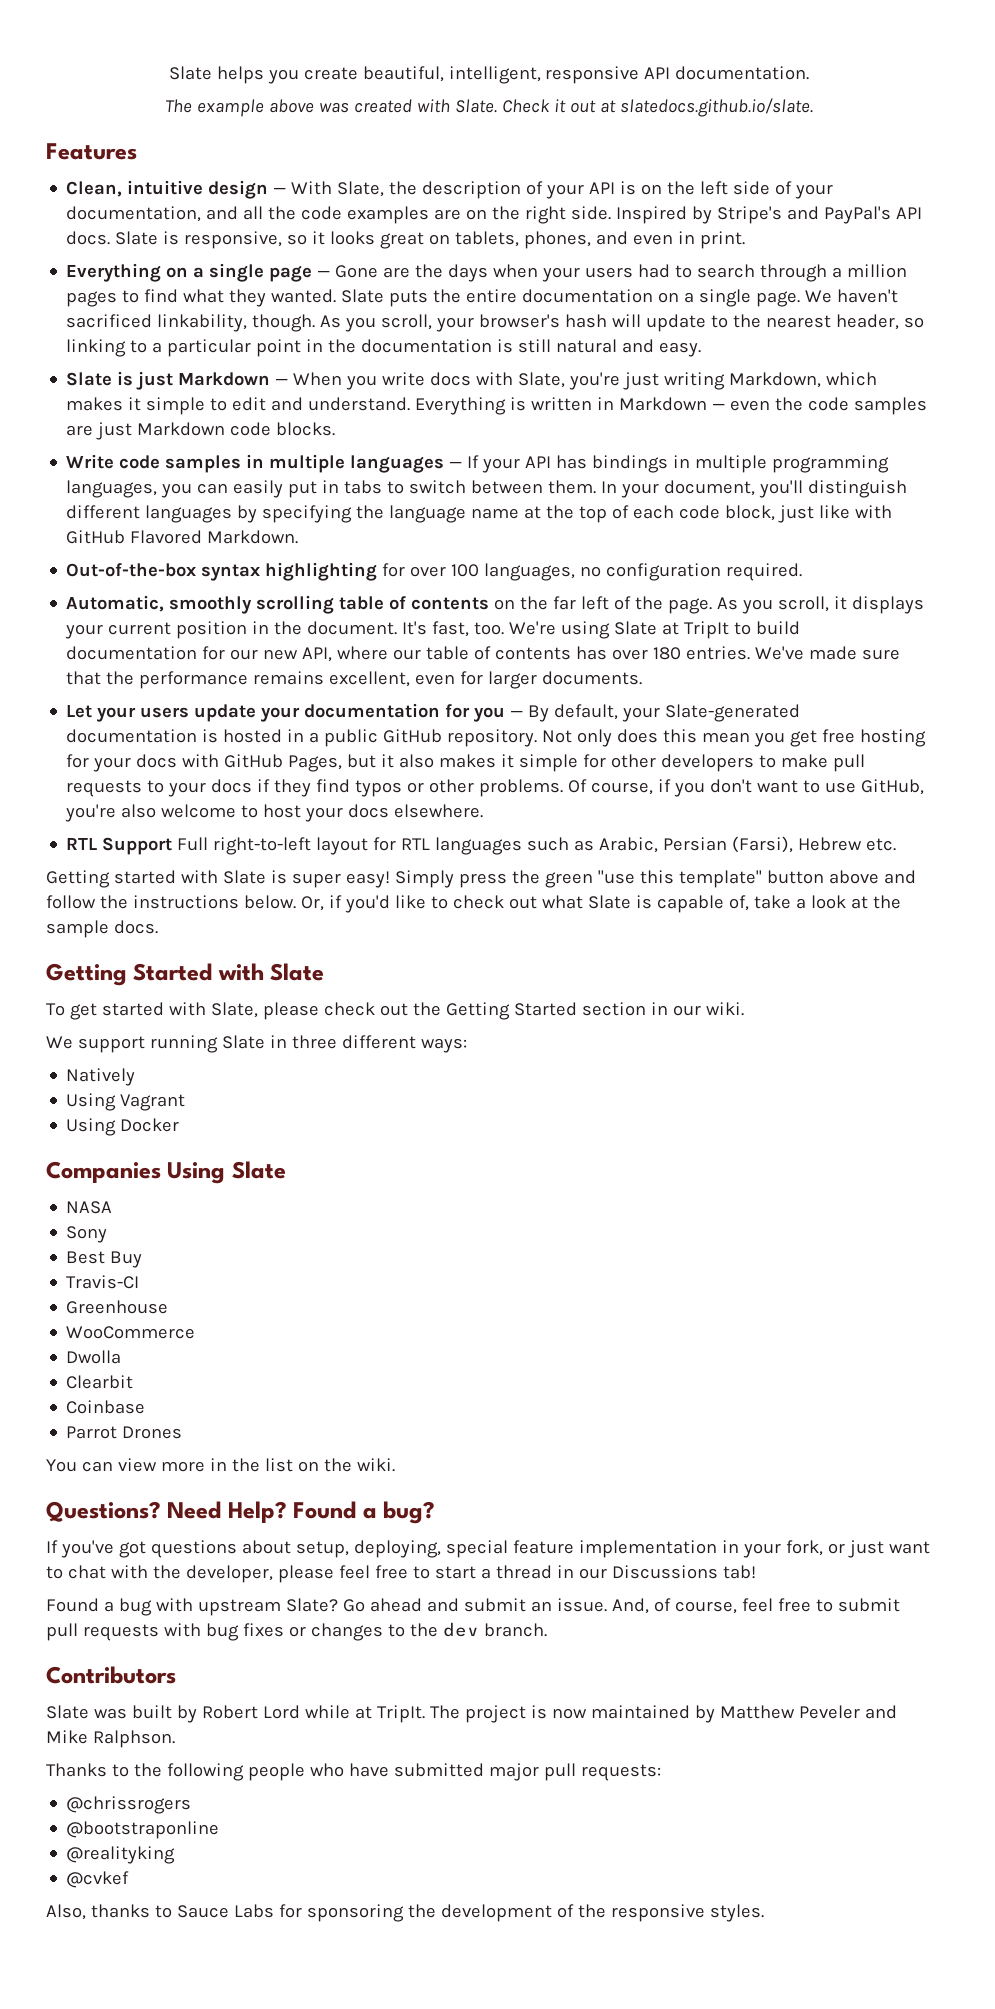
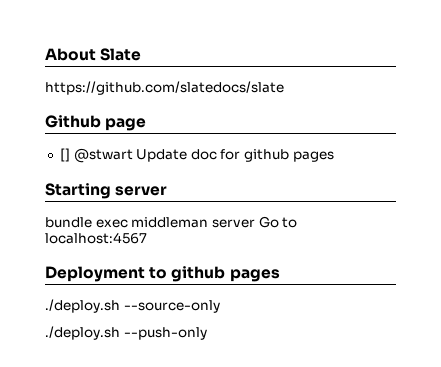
[168,66,810,84] [165,98,813,117] [46,143,137,160] [66,180,834,199] [66,206,923,224] [66,231,746,249] [66,263,908,282] [66,289,899,307] [66,314,925,332] [66,339,702,357] [66,371,878,390] [66,397,928,415] [66,422,336,440] [66,454,890,473] [66,480,908,498] [66,505,893,523] [66,530,299,544] [66,562,803,581] [66,595,925,614] [65,621,801,639] [66,646,901,662] [66,671,643,689] [66,703,801,722] [66,729,927,747] [66,754,866,772] [66,779,925,797] [65,804,484,822] [66,836,897,855] [46,870,916,888] [46,895,901,913] [46,920,158,938] [46,963,325,986] [46,1002,744,1020] [46,1035,467,1053] [66,1068,136,1086] [66,1093,186,1111] [66,1118,180,1136] [46,1161,286,1184] [66,1201,113,1214] [66,1226,108,1243] [66,1251,143,1268] [66,1275,140,1289] [66,1300,169,1314] [66,1326,196,1339] [66,1350,122,1364] [66,1375,134,1389] [66,1400,146,1414] [66,1426,183,1439] [46,1458,395,1472] [46,1501,436,1524] [46,1540,930,1558] [46,1565,756,1583] [46,1598,900,1616] [46,1622,547,1641] [46,1666,176,1684] [46,1705,897,1723] [46,1730,175,1748] [46,1763,661,1781] [66,1796,192,1814] [66,1821,220,1839] [66,1846,176,1864] [66,1871,130,1888] [46,1904,764,1922] Slate helps you create beautiful, intelligent, responsive API documentation. // The example above was created with Slate. Check it out at slatedocs.github.io/slate. // Features // Clean, intuitive design — With Slate, the description of your API is on the left side of your documentation, and all the code examples are on the right side. Inspired by Stripe's and PayPal's API docs. Slate is responsive, so it looks great on tablets, phones, and even in print. // Everything on a single page — Gone are the days when your users had to search through a million pages to find what they wanted. Slate puts the entire documentation on a single page. We haven't sacrificed linkability, though. As you scroll, your browser's hash will update to the nearest header, so linking to a particular point in the documentation is still natural and easy. // Slate is just Markdown — When you write docs with Slate, you're just writing Markdown, which makes it simple to edit and understand. Everything is written in Markdown — even the code samples are just Markdown code blocks. // Write code samples in multiple languages — If your API has bindings in multiple programming languages, you can easily put in tabs to switch between them. In your document, you'll distinguish different languages by specifying the language name at the top of each code block, just like with GitHub Flavored Markdown. // Out-of-the-box syntax highlighting for over 100 languages, no configuration required. // Automatic, smoothly scrolling table of contents on the far left of the page. As you scroll, it displays your current position in the document. It's fast, too. We're using Slate at TripIt to build documentation for our new API, where our table of contents has over 180 entries. We've made sure that the performance remains excellent, even for larger documents. // Let your users update your documentation for you — By default, your Slate-generated documentation is hosted in a public GitHub repository. Not only does this mean you get free hosting for your docs with GitHub Pages, but it also makes it simple for other developers to make pull requests to your docs if they find typos or other problems. Of course, if you don't want to use GitHub, you're also welcome to host your docs elsewhere. // RTL Support Full right-to-left layout for RTL languages such as Arabic, Persian (Farsi), Hebrew etc. // Getting started with Slate is super easy! Simply press the green "use this template" button above and follow the instructions below. Or, if you'd like to check out what Slate is capable of, take a look at the sample docs. // Getting Started with Slate // To get started with Slate, please check out the Getting Started section in our wiki. // We support running Slate in three different ways: // Natively // Using Vagrant // Using Docker // Companies Using Slate // NASA // Sony // Best Buy // Travis-CI // Greenhouse // WooCommerce // Dwolla // Clearbit // Coinbase // Parrot Drones // You can view more in the list on the wiki. // Questions? Need Help? Found a bug? // If you've got questions about setup, deploying, special feature implementation in your fork, or just want to chat with the developer, please feel free to start a thread in our Discussions tab! // Found a bug with upstream Slate? Go ahead and submit an issue. And, of course, feel free to submit pull requests with bug fixes or changes to the dev branch. // Contributors // Slate was built by Robert Lord while at TripIt. The project is now maintained by Matthew Peveler and Mike Ralphson. // Thanks to the following people who have submitted major pull requests: // @chrissrogers // @bootstraponline // @realityking // @cvkef // Also, thanks to Sauce Labs for sponsoring the development of the responsive styles. -> [45,48,142,61] [45,81,284,95] [45,115,147,131] [59,148,334,163] [45,183,168,199] [45,216,298,228] [45,232,147,244] [45,266,280,282] [45,299,220,313] [45,326,207,340] About Slate // https://github.com/slatedocs/slate // Github page // [] @stwart Update doc for github pages // Starting server // bundle exec middleman server Go to localhost:4567 // Deployment to github pages // ./deploy.sh --source-only // ./deploy.sh --push-only

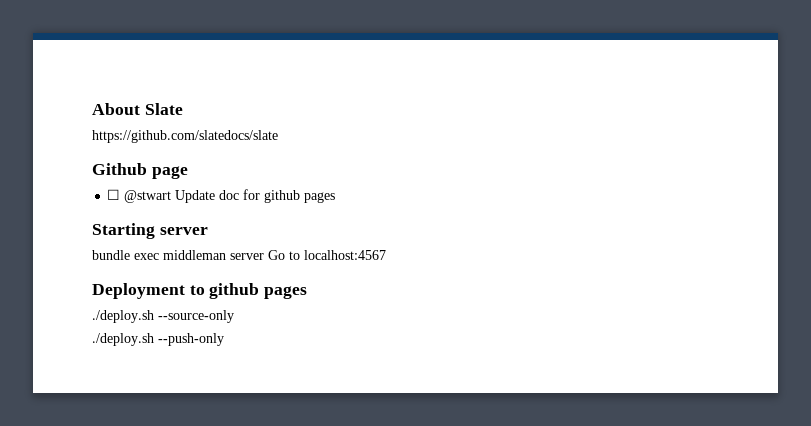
[59,148,70,162] [] -> [107,189,121,200] ☐

